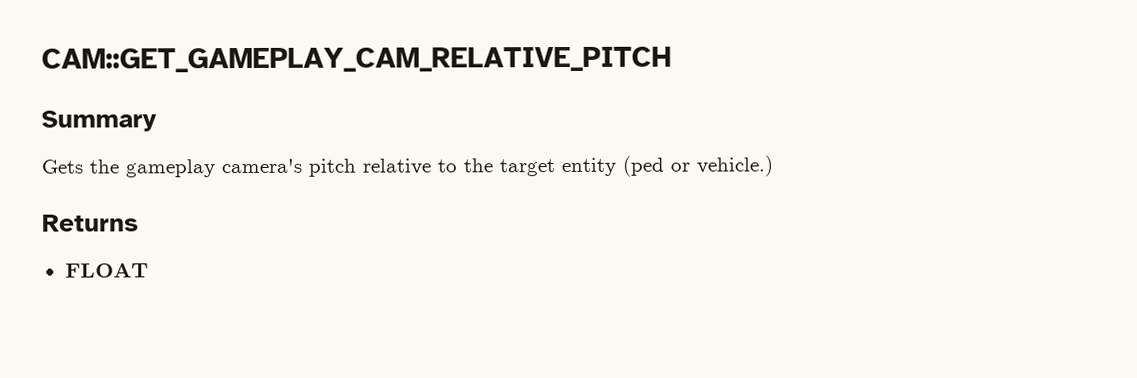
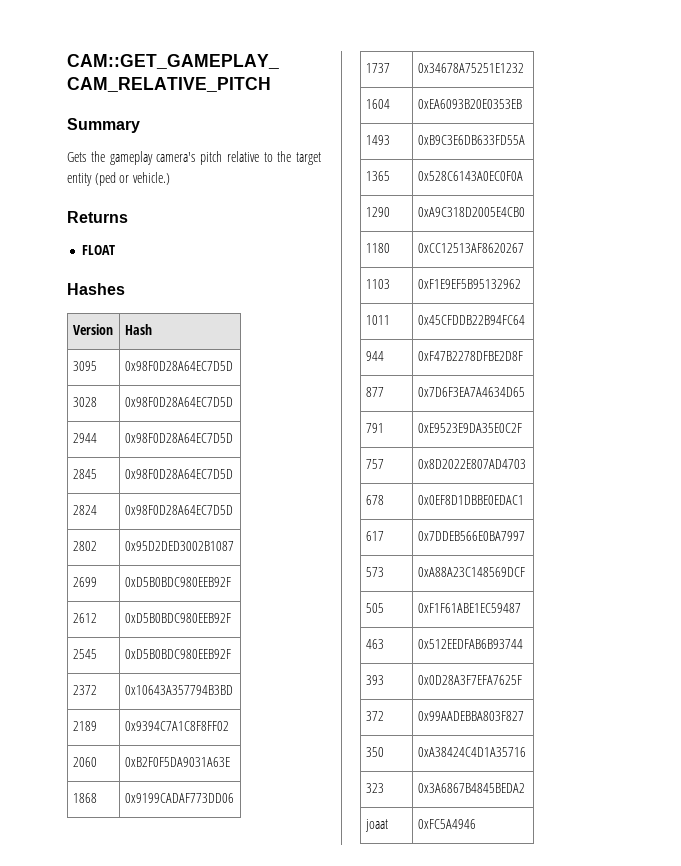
(149, 270) none -> [67,283,125,295] [72,324,113,335] [124,324,152,335] [72,361,97,371] [124,361,233,371] [72,397,97,407] [124,397,233,407] [72,433,97,443] [124,433,233,443] [72,469,97,479] [124,469,233,479] [72,505,97,515] [124,505,233,515] [72,541,97,551] [124,541,234,551] [72,577,97,587] [124,577,231,587] [72,613,97,623] [124,613,231,623] [72,649,97,659] [124,649,231,659] [72,685,97,695] [124,685,233,695] [72,721,97,731] [124,721,229,731] [72,757,97,767] [124,757,230,767] [72,793,97,803] [124,793,234,803] [365,63,390,73] [417,63,524,73] [365,99,390,109] [417,99,522,109] [365,135,390,145] [417,135,525,145] [365,171,390,181] [417,171,523,181] [365,207,390,217] [417,207,525,217] [365,243,390,253] [417,243,524,253] [365,279,390,289] [417,279,521,289] [365,315,390,325] [417,315,525,325] [365,351,384,361] [417,351,523,361] [365,387,384,397] [417,387,525,397] [365,423,384,433] [417,423,522,433] [365,459,384,469] [417,459,526,469] [365,495,384,505] [417,495,524,505] [365,531,384,541] [417,531,525,541] [365,567,384,577] [417,567,525,577] [365,603,384,613] [417,603,521,613] [365,639,384,649] [417,639,523,649] [365,675,384,685] [417,675,522,685] [365,711,384,721] [417,711,524,721] [365,747,384,757] [417,747,526,757] [365,783,384,793] [417,783,525,793] [364,819,388,832] [417,819,476,829] // Hashes // Version | Hash // 3095 | 0x98F0D28A64EC7D5D // 3028 | 0x98F0D28A64EC7D5D // 2944 | 0x98F0D28A64EC7D5D // 2845 | 0x98F0D28A64EC7D5D // 2824 | 0x98F0D28A64EC7D5D // 2802 | 0x95D2DED3002B1087 // 2699 | 0xD5B0BDC980EEB92F // 2612 | 0xD5B0BDC980EEB92F // 2545 | 0xD5B0BDC980EEB92F // 2372 | 0x10643A357794B3BD // 2189 | 0x9394C7A1C8F8FF02 // 2060 | 0xB2F0F5DA9031A63E // 1868 | 0x9199CADAF773DD06 // 1737 | 0x34678A75251E1232 // 1604 | 0xEA6093B20E0353EB // 1493 | 0xB9C3E6DB633FD55A // 1365 | 0x528C6143A0EC0F0A // 1290 | 0xA9C318D2005E4CB0 // 1180 | 0xCC12513AF8620267 // 1103 | 0xF1E9EF5B95132962 // 1011 | 0x45CFDDB22B94FC64 // 944 | 0xF47B2278DFBE2D8F // 877 | 0x7D6F3EA7A4634D65 // 791 | 0xE9523E9DA35E0C2F // 757 | 0x8D2022E807AD4703 // 678 | 0x0EF8D1DBBE0EDAC1 // 617 | 0x7DDEB566E0BA7997 // 573 | 0xA88A23C148569DCF // 505 | 0xF1F61ABE1EC59487 // 463 | 0x512EEDFAB6B93744 // 393 | 0x0D28A3F7EFA7625F // 372 | 0x99AADEBBA803F827 // 350 | 0xA38424C4D1A35716 // 323 | 0x3A6867B4845BEDA2 // joaat | 0xFC5A4946

